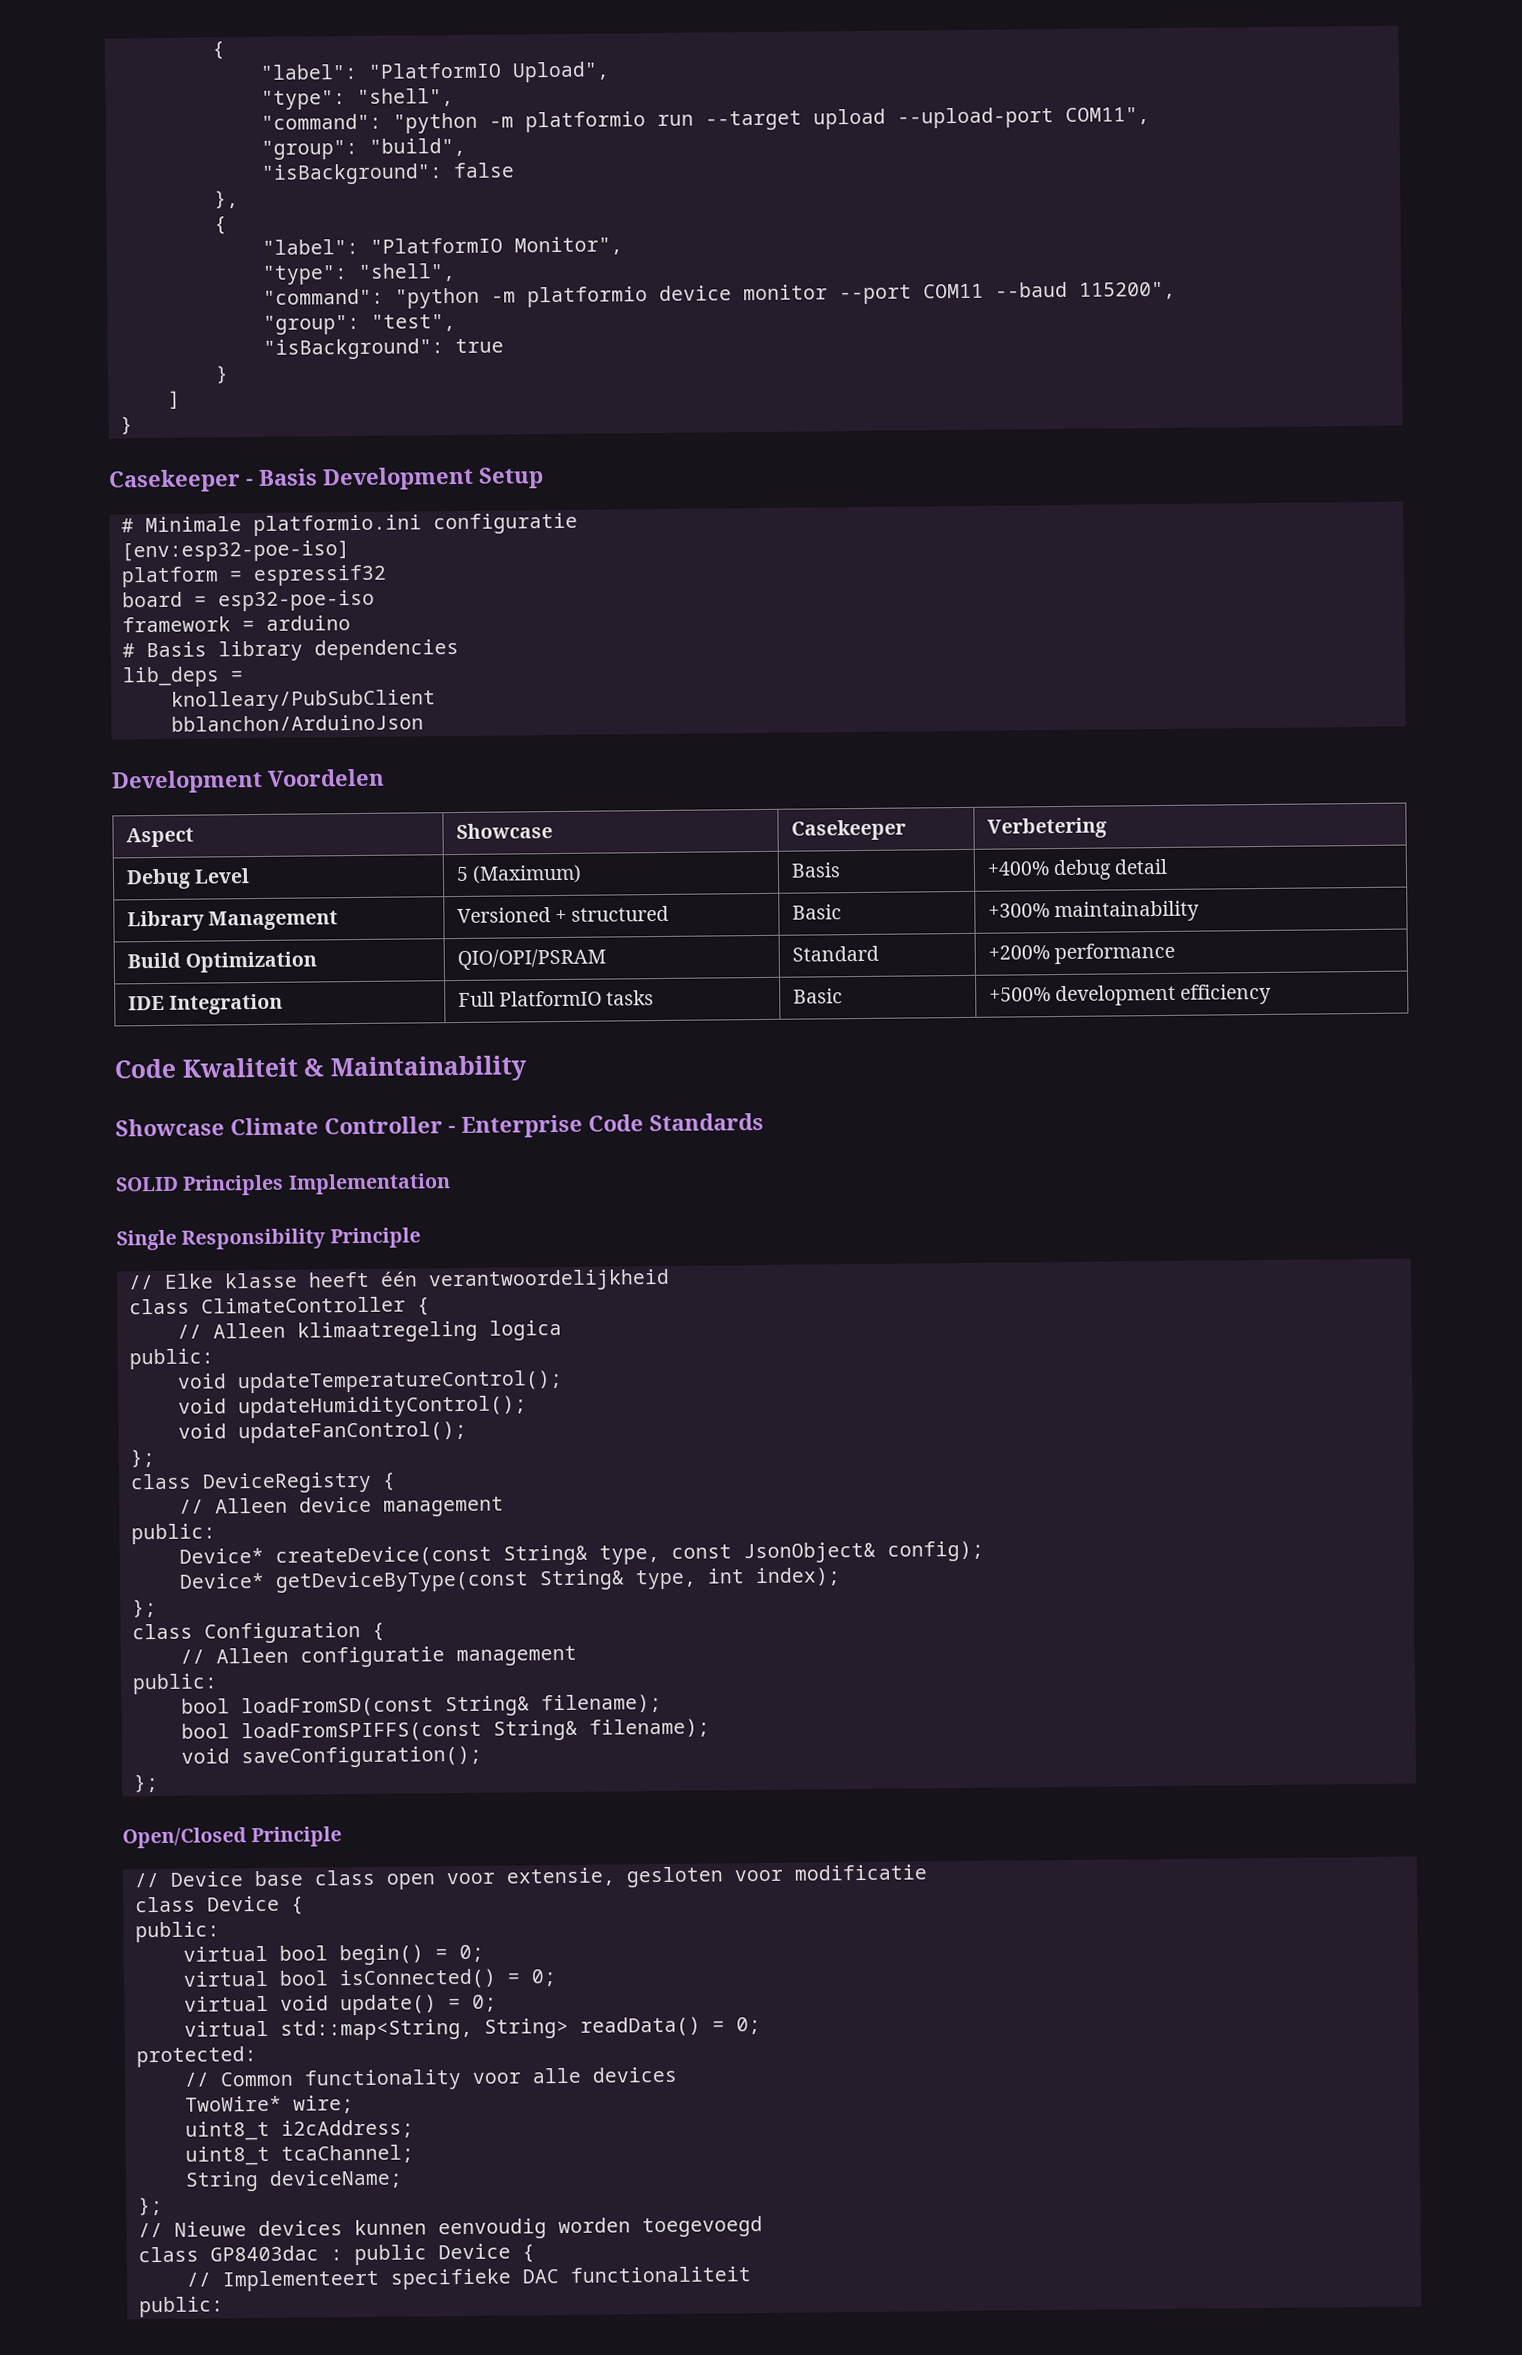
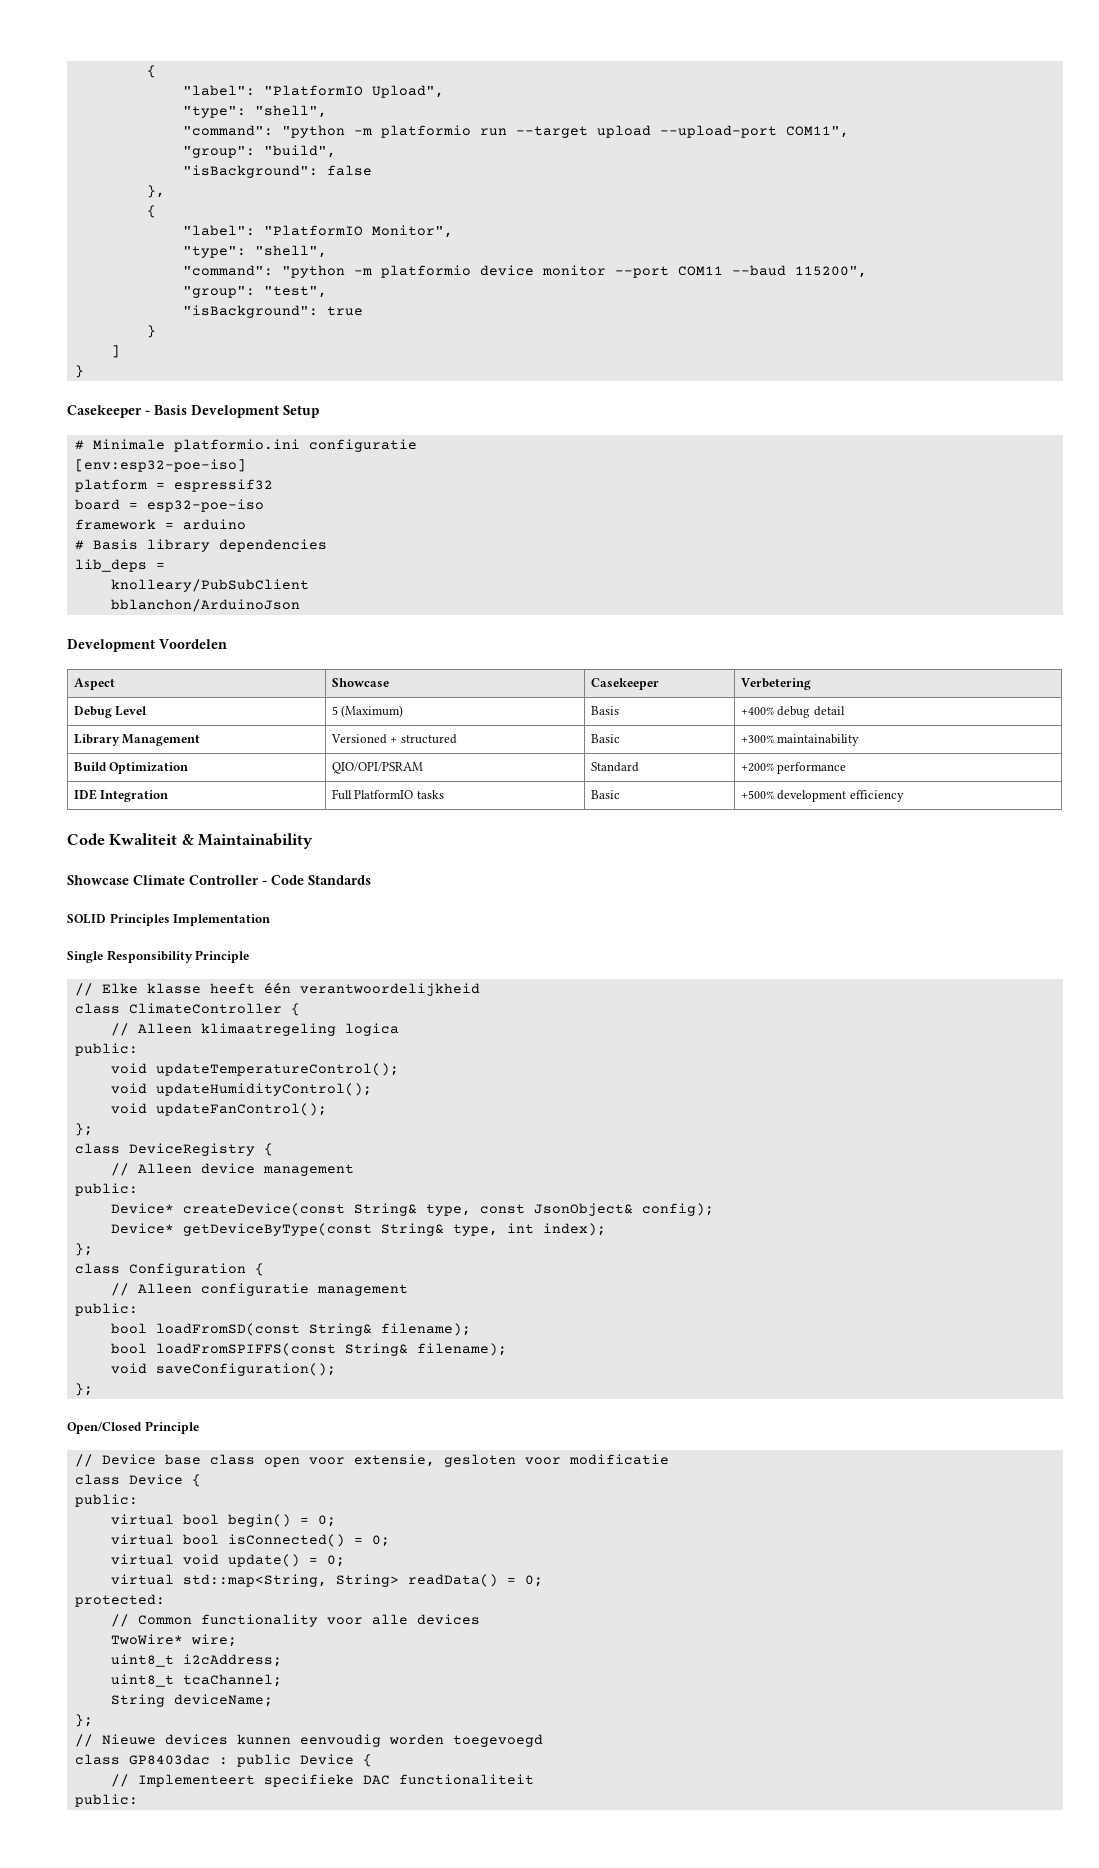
[461,1114,583,1138] Enterprise -> (267, 882) none

